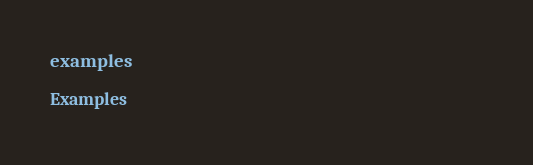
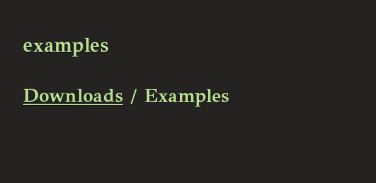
(132, 62) none -> [22,88,138,104] Downloads /

